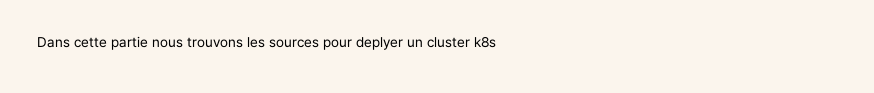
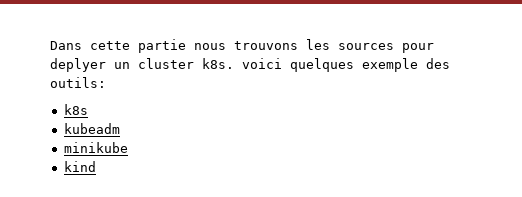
[474,36,496,48] k8s -> [202,58,450,72] [50,77,106,88] [63,104,88,115] [63,123,120,134] [63,142,128,153] [63,161,96,172] k8s. voici quelques exemple des outils: // k8s // kubeadm // minikube // kind

